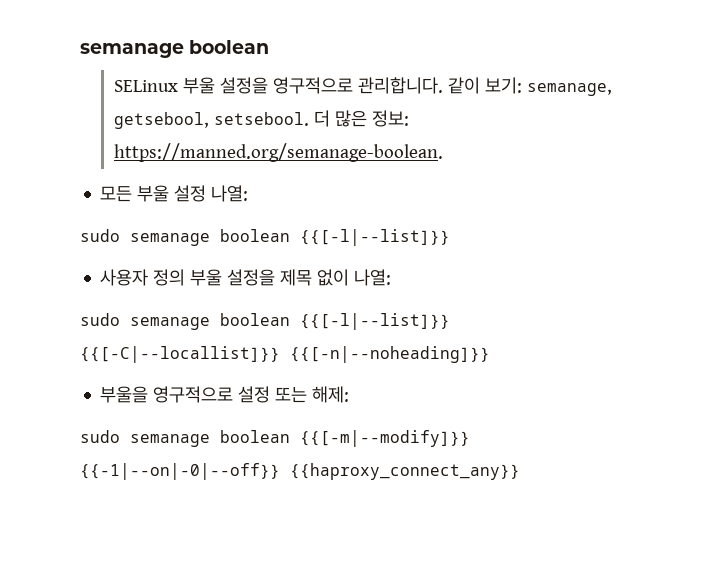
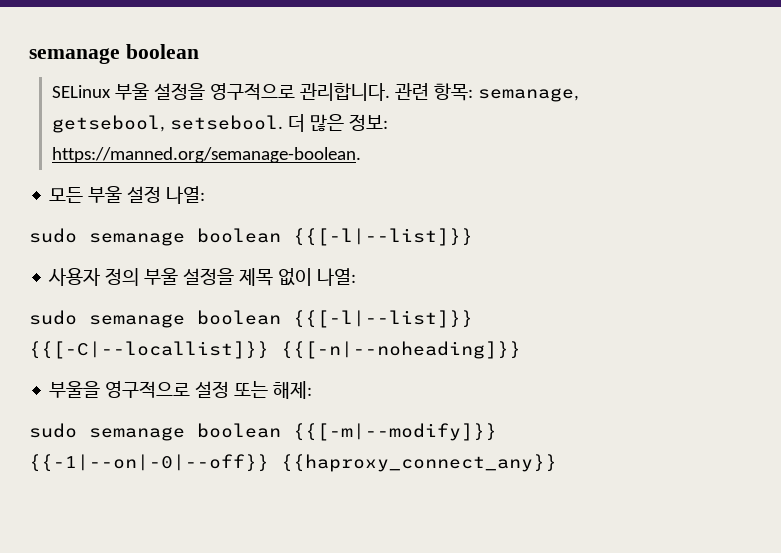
[447,77,522,94] 같이 보기: -> [395,83,474,101] 관련 항목:

